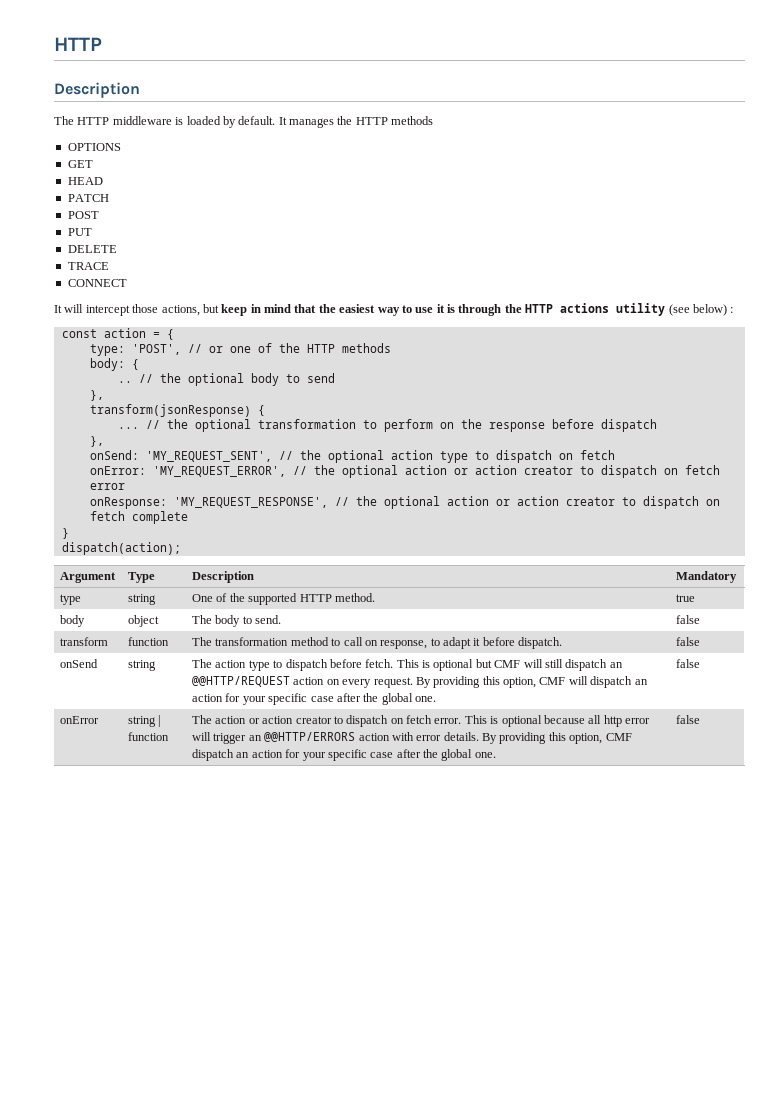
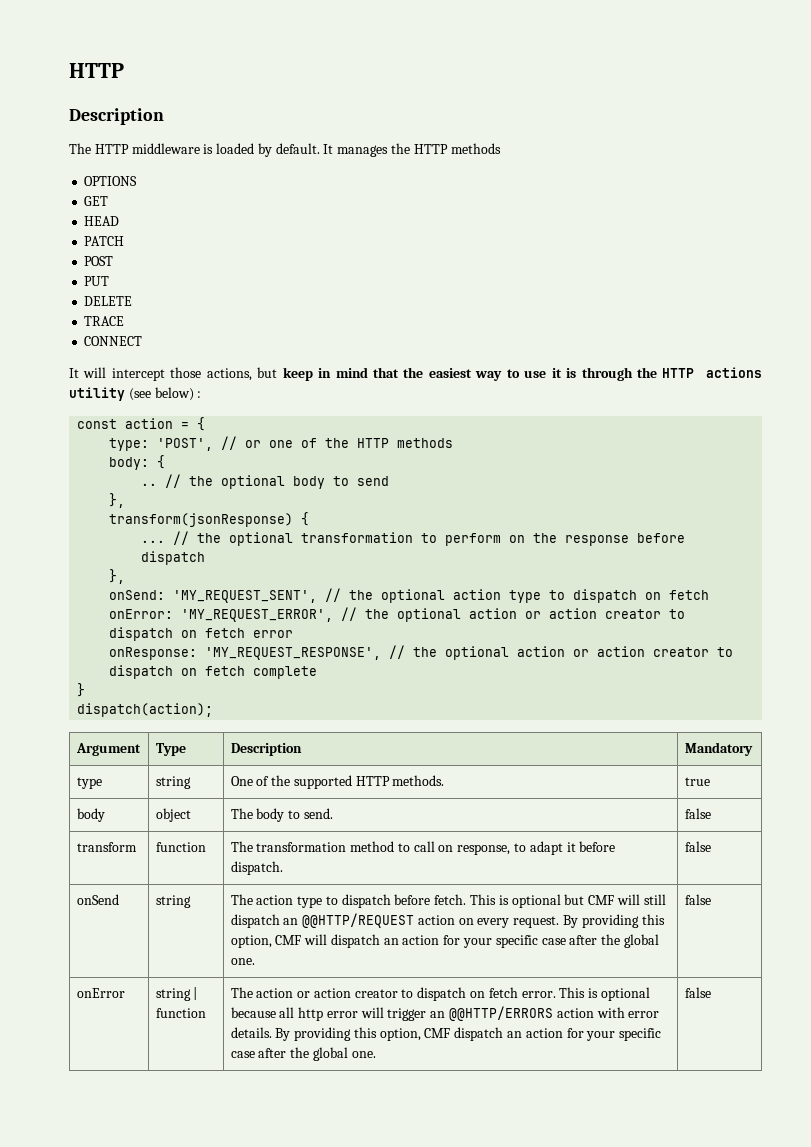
[334,593,375,602] method. -> [392,775,445,786] methods.

